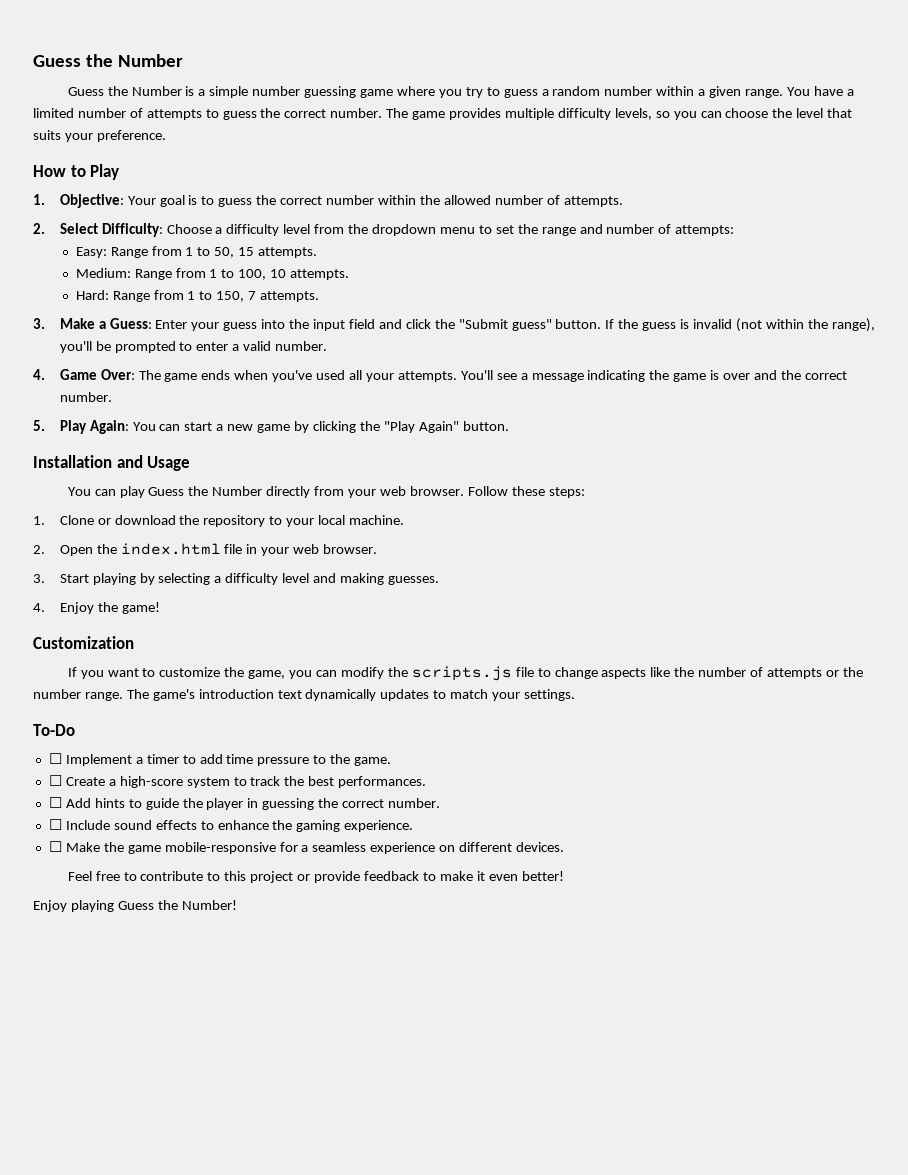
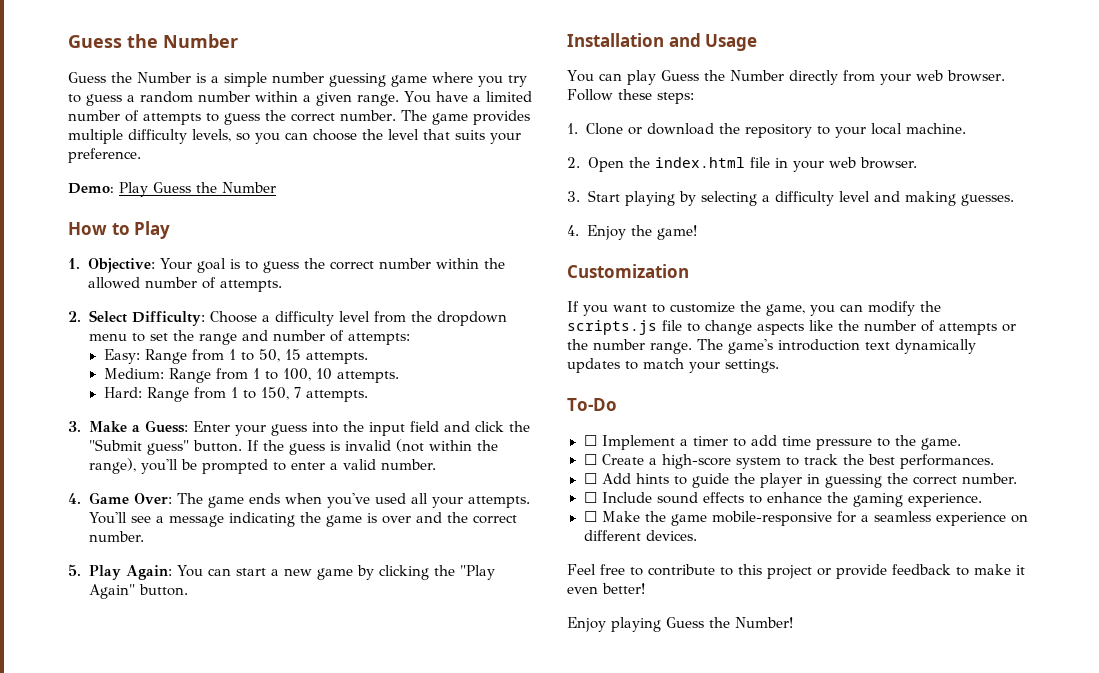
(166, 136) none -> [68,182,276,197] // Demo: Play Guess the Number

